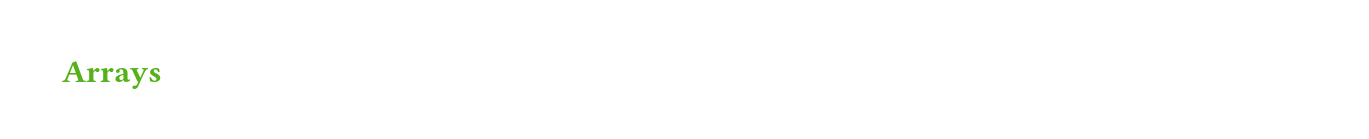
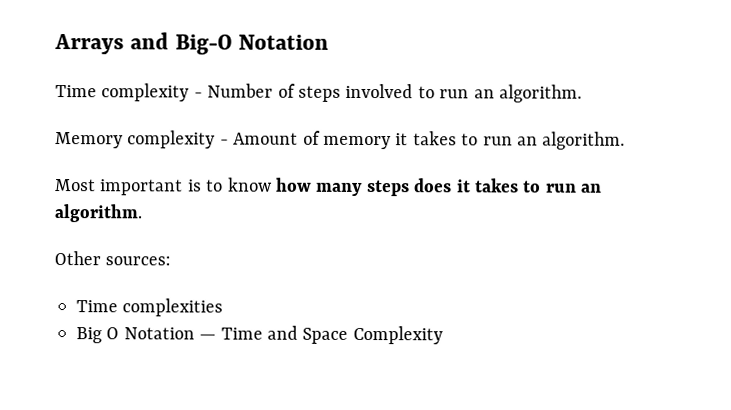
(162, 75) none -> [129,32,330,55] [55,83,582,103] [55,130,626,150] [55,177,603,197] [54,204,143,223] [54,251,172,266] [76,298,224,317] [76,325,443,345] and Big-O Notation // Time complexity - Number of steps involved to run an algorithm. // Memory complexity - Amount of memory it takes to run an algorithm. // Most important is to know how many steps does it takes to run an algorithm. // Other sources: // Time complexities // Big O Notation — Time and Space Complexity

